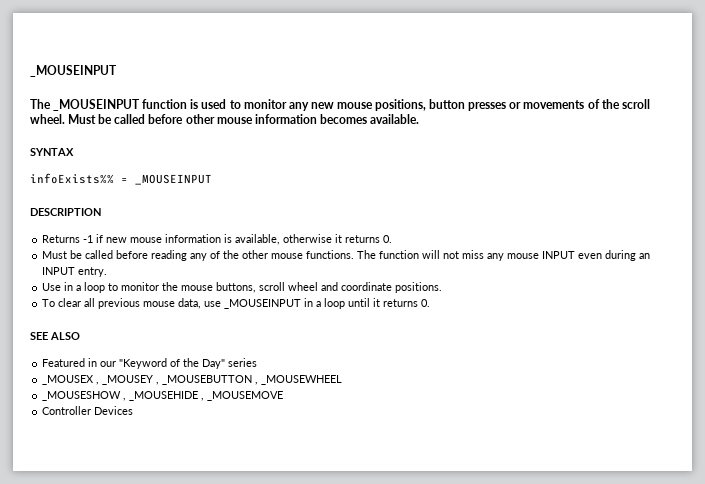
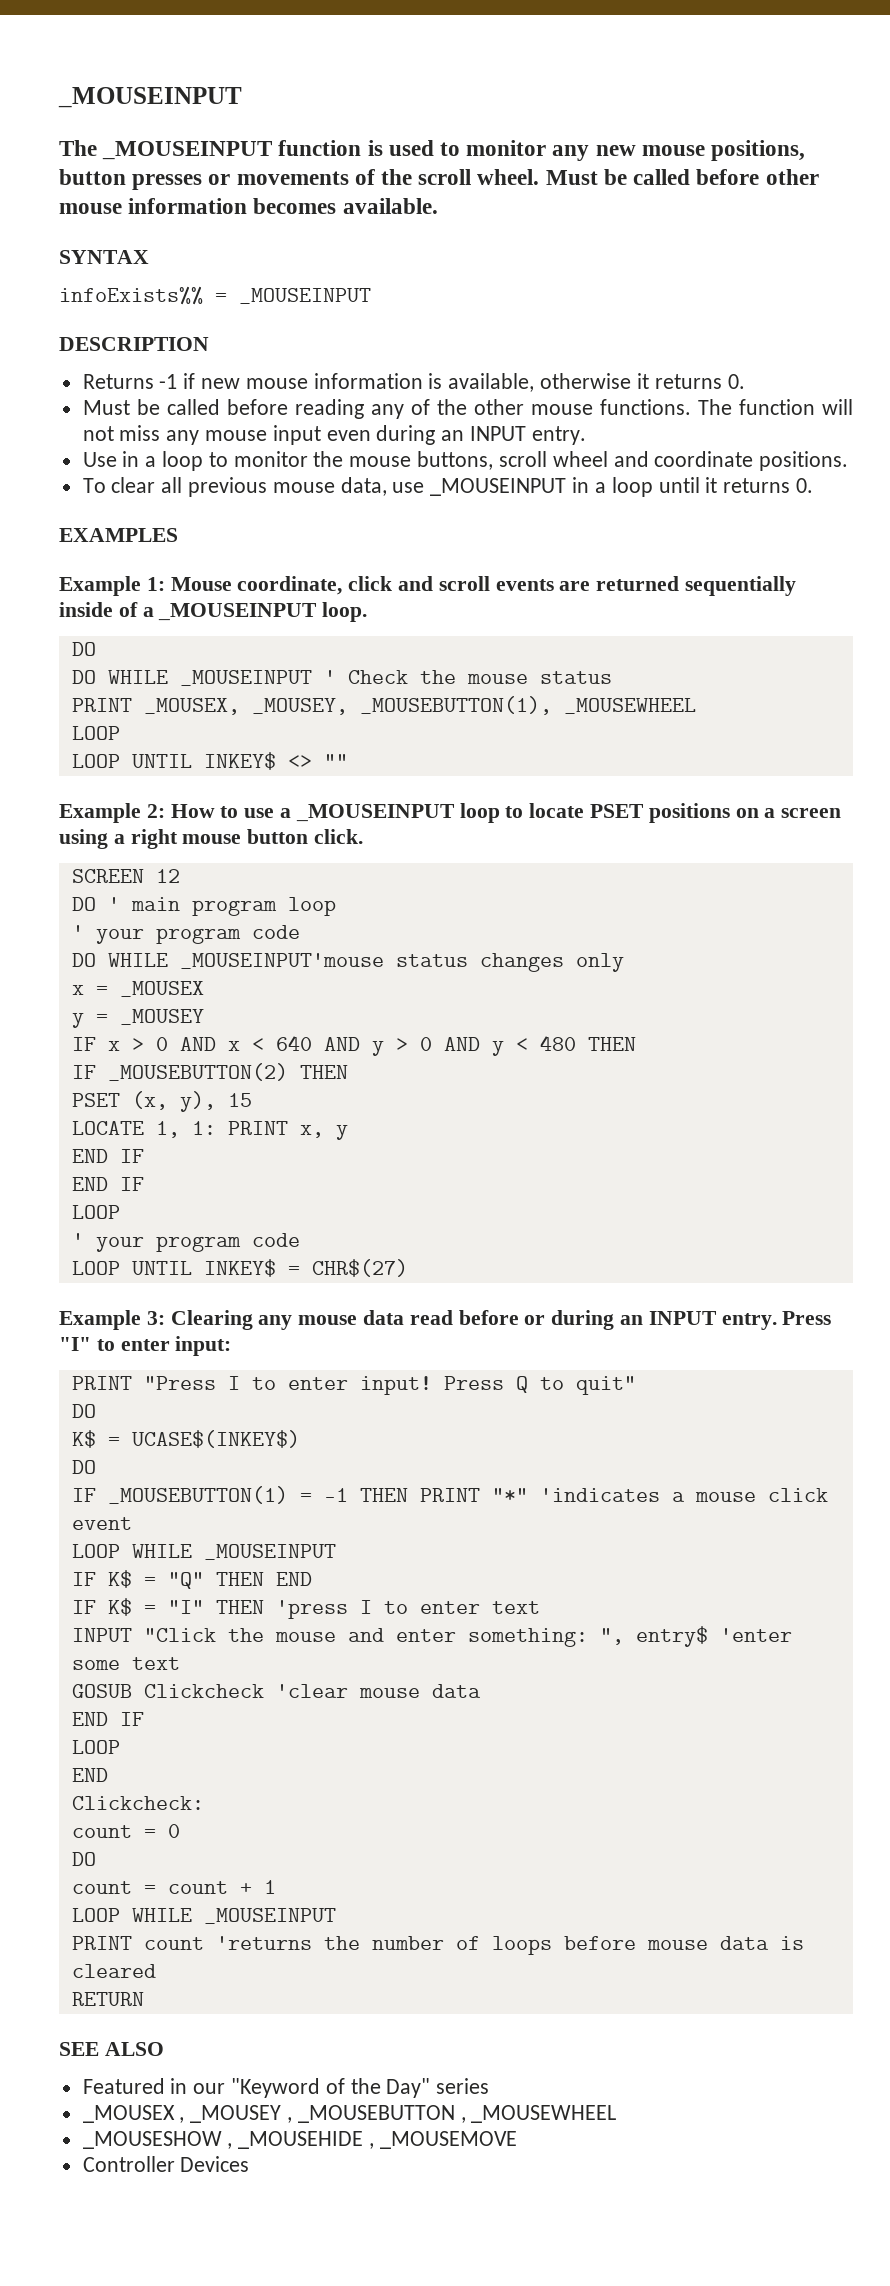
[542,251,576,259] INPUT -> [272,425,321,445] input
(431, 303) none -> [59,528,178,542] [59,576,797,596] [59,602,368,622] [71,642,96,656] [71,670,612,686] [71,696,696,715] [71,726,120,740] [71,752,348,770] [59,803,842,823] [59,829,364,849] [71,869,180,883] [71,897,336,916] [71,925,300,944] [71,953,624,972] [71,981,204,997] [71,1009,204,1028] [71,1035,636,1056] [71,1063,348,1081] [71,1091,252,1112] [71,1121,348,1140] [71,1149,144,1163] [71,1177,144,1191] [71,1205,120,1219] [71,1233,300,1252] [71,1259,408,1277] [59,1310,832,1330] [59,1336,232,1356] [71,1376,636,1395] [71,1404,96,1418] [71,1430,300,1448] [71,1460,96,1474] [71,1486,828,1504] [71,1517,132,1530] [71,1544,336,1560] [71,1570,312,1589] [71,1598,540,1619] [71,1626,792,1647] [71,1657,180,1670] [71,1684,481,1698] [71,1712,144,1726] [71,1740,120,1754] [71,1768,108,1782] [71,1796,204,1810] [71,1824,180,1838] [71,1852,96,1866] [71,1880,276,1894] [71,1908,336,1924] [71,1936,804,1955] [71,1964,156,1978] [71,1992,144,2006] // EXAMPLES // Example 1: Mouse coordinate, click and scroll events are returned sequentially inside of a _MOUSEINPUT loop. // DO // DO WHILE _MOUSEINPUT ' Check the mouse status // PRINT _MOUSEX, _MOUSEY, _MOUSEBUTTON(1), _MOUSEWHEEL // LOOP // LOOP UNTIL INKEY$ <> "" // Example 2: How to use a _MOUSEINPUT loop to locate PSET positions on a screen using a right mouse button click. // SCREEN 12 // DO ' main program loop // ' your program code // DO WHILE _MOUSEINPUT'mouse status changes only // x = _MOUSEX // y = _MOUSEY // IF x > 0 AND x < 640 AND y > 0 AND y < 480 THEN // IF _MOUSEBUTTON(2) THEN // PSET (x, y), 15 // LOCATE 1, 1: PRINT x, y // END IF // END IF // LOOP // ' your program code // LOOP UNTIL INKEY$ = CHR$(27) // Example 3: Clearing any mouse data read before or during an INPUT entry. Press "I" to enter input: // PRINT "Press I to enter input! Press Q to quit" // DO // K$ = UCASE$(INKEY$) // DO // IF _MOUSEBUTTON(1) = -1 THEN PRINT "*" 'indicates a mouse click event // LOOP WHILE _MOUSEINPUT // IF K$ = "Q" THEN END // IF K$ = "I" THEN 'press I to enter text // INPUT "Click the mouse and enter something: ", entry$ 'enter some text // GOSUB Clickcheck 'clear mouse data // END IF // LOOP // END // Clickcheck: // count = 0 // DO // count = count + 1 // LOOP WHILE _MOUSEINPUT // PRINT count 'returns the number of loops before mouse data is cleared // RETURN

